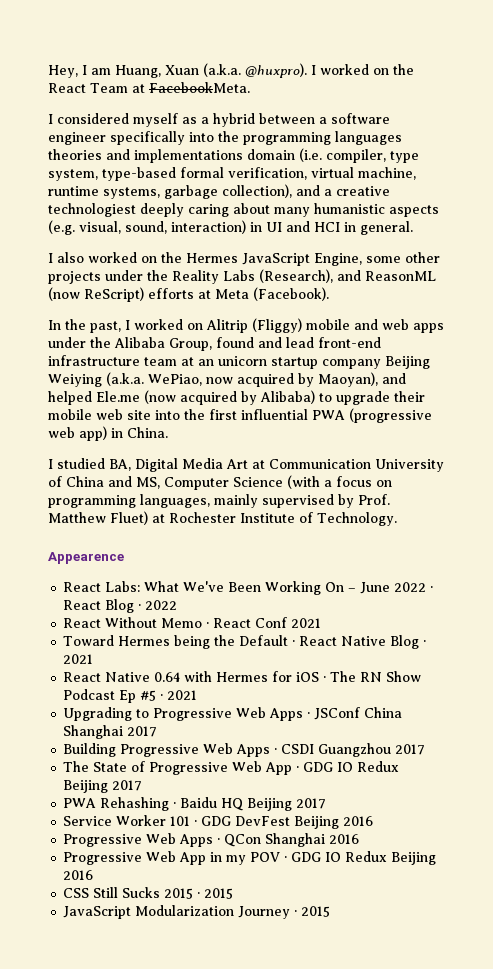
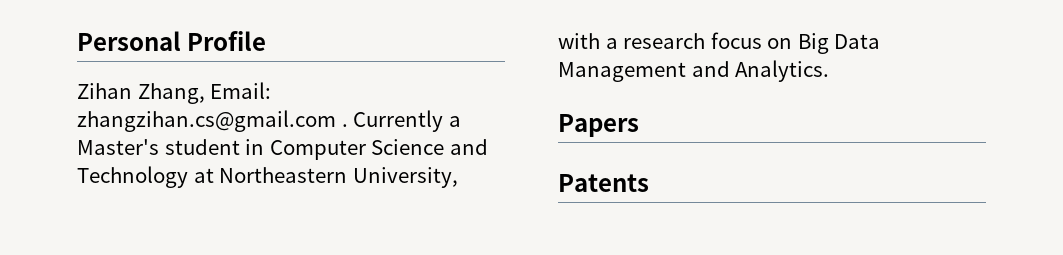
[48,63,414,78] [48,82,250,93] [48,113,390,127] [48,131,402,145] [48,148,419,163] [48,167,416,181] [48,184,390,199] [48,203,439,217] [48,220,413,235] [48,252,440,266] [48,269,436,284] [48,287,329,302] [48,318,444,333] [48,337,381,351] [48,355,430,369] [48,372,406,387] [48,390,425,405] [48,408,432,423] [48,426,168,441] [48,458,444,472] [48,475,392,490] [48,494,390,508] [48,511,397,526] [48,552,124,564] [63,581,434,595] [63,599,178,613] [63,617,322,628] [63,635,427,649] [63,654,94,664] [63,671,422,682] [63,689,198,703] [63,707,403,721] [63,725,158,739] [63,743,426,757] [63,761,400,775] [63,780,143,793] [63,797,327,811] [63,815,374,829] [63,833,360,847] [63,851,437,865] [63,870,94,880] [63,887,234,899] [63,905,331,919] Hey, I am Huang, Xuan (a.k.a. @huxpro). I worked on the React Team at FacebookMeta. // I considered myself as a hybrid between a software engineer specifically into the programming languages theories and implementations domain (i.e. compiler, type system, type-based formal verification, virtual machine, runtime systems, garbage collection), and a creative technologiest deeply caring about many humanistic aspects (e.g. visual, sound, interaction) in UI and HCI in general. // I also worked on the Hermes JavaScript Engine, some other projects under the Reality Labs (Research), and ReasonML (now ReScript) efforts at Meta (Facebook). // In the past, I worked on Alitrip (Fliggy) mobile and web apps under the Alibaba Group, found and lead front-end infrastructure team at an unicorn startup company Beijing Weiying (a.k.a. WePiao, now acquired by Maoyan), and helped Ele.me (now acquired by Alibaba) to upgrade their mobile web site into the first influential PWA (progressive web app) in China. // I studied BA, Digital Media Art at Communication University of China and MS, Computer Science (with a focus on programming languages, mainly supervised by Prof. Matthew Fluet) at Rochester Institute of Technology. // Appearence // React Labs: What We've Been Working On – June 2022 · React Blog · 2022 // React Without Memo · React Conf 2021 // Toward Hermes being the Default · React Native Blog · 2021 // React Native 0.64 with Hermes for iOS · The RN Show Podcast Ep #5 · 2021 // Upgrading to Progressive Web Apps · JSConf China Shanghai 2017 // Building Progressive Web Apps · CSDI Guangzhou 2017 // The State of Progressive Web App · GDG IO Redux Beijing 2017 // PWA Rehashing · Baidu HQ Beijing 2017 // Service Worker 101 · GDG DevFest Beijing 2016 // Progressive Web Apps · QCon Shanghai 2016 // Progressive Web App in my POV · GDG IO Redux Beijing 2016 // CSS Still Sucks 2015 · 2015 // JavaScript Modularization Journey · 2015 -> [77,31,267,51] [77,82,272,104] [77,110,461,132] [77,139,488,160] [77,166,458,188] [558,32,881,54] [558,60,830,82] [558,114,639,137] [558,174,649,192] Personal Profile // Zihan Zhang, Email: zhangzihan.cs@gmail.com . Currently a Master's student in Computer Science and Technology at Northeastern University, with a research focus on Big Data Management and Analytics. // Papers // Patents

